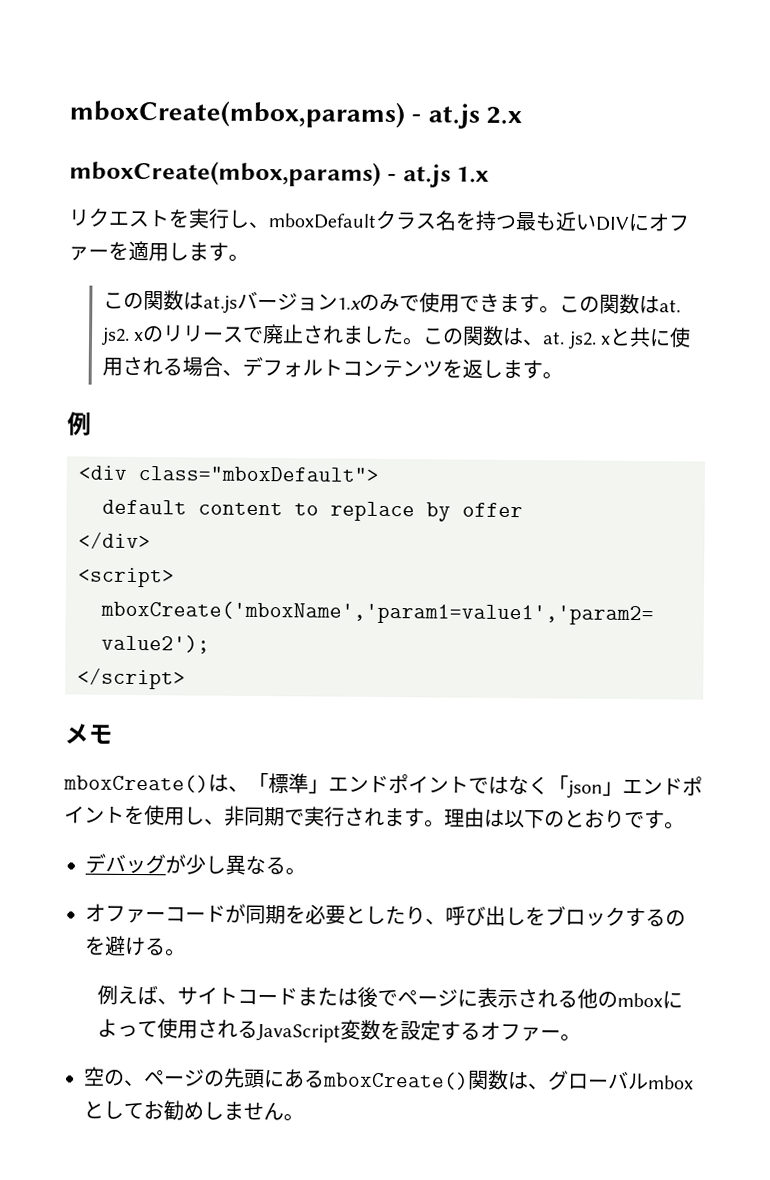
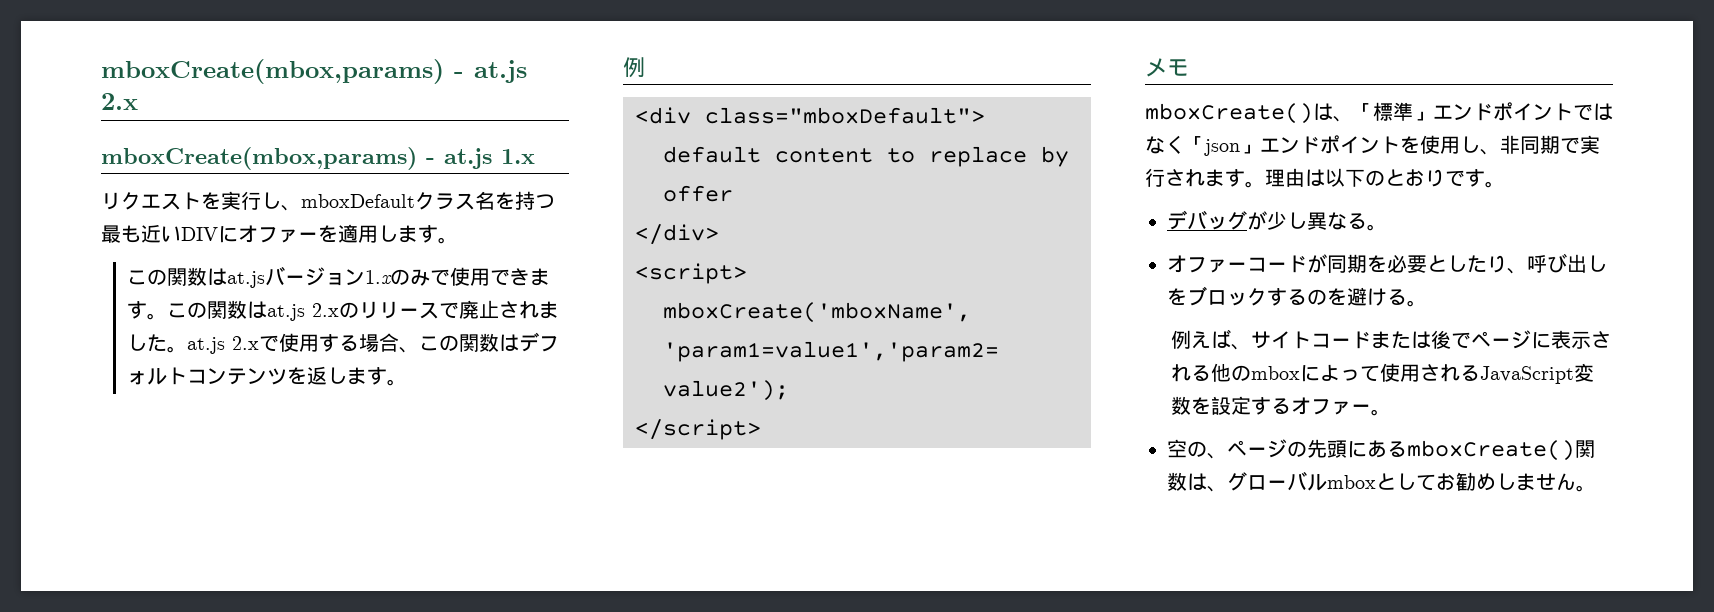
[659,299,682,313] [101,327,145,346] at. js2. x -> [267,303,340,321] at.js 2.x
[422,325,692,350] [102,356,244,377] この関数は、at. js2. xと共に使用される場合、 -> [187,333,520,354] at.js 2.xで使用する場合、この関数は

